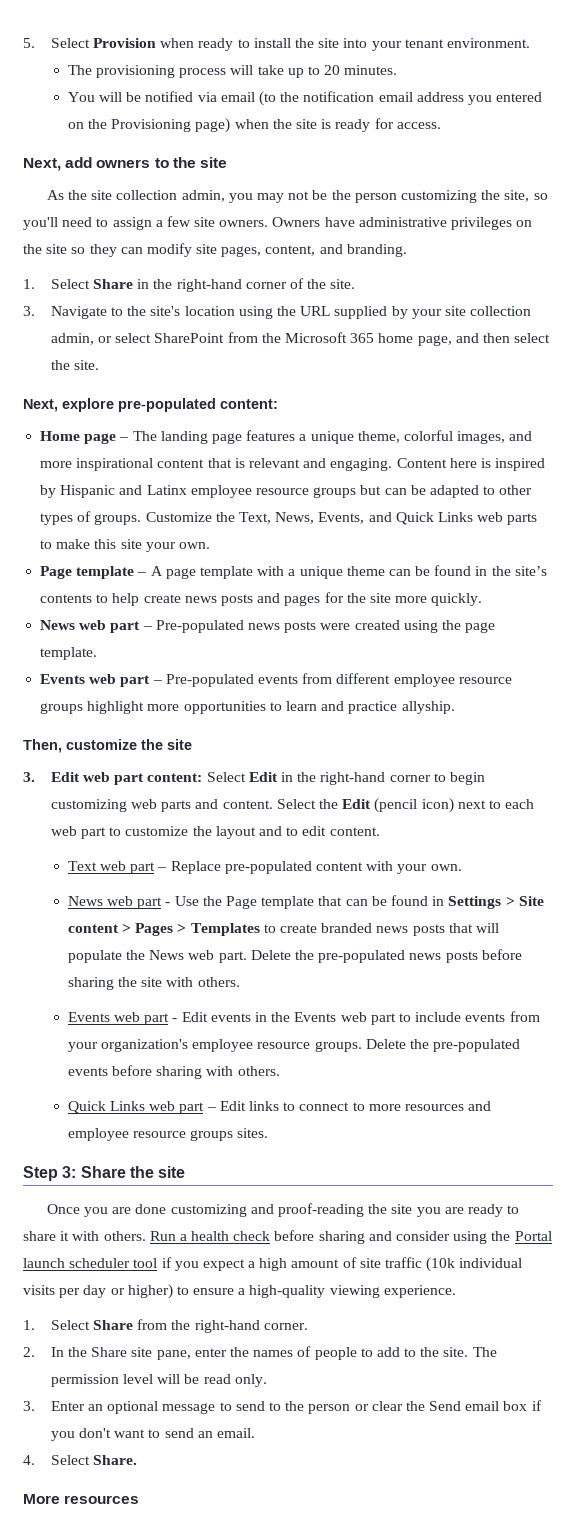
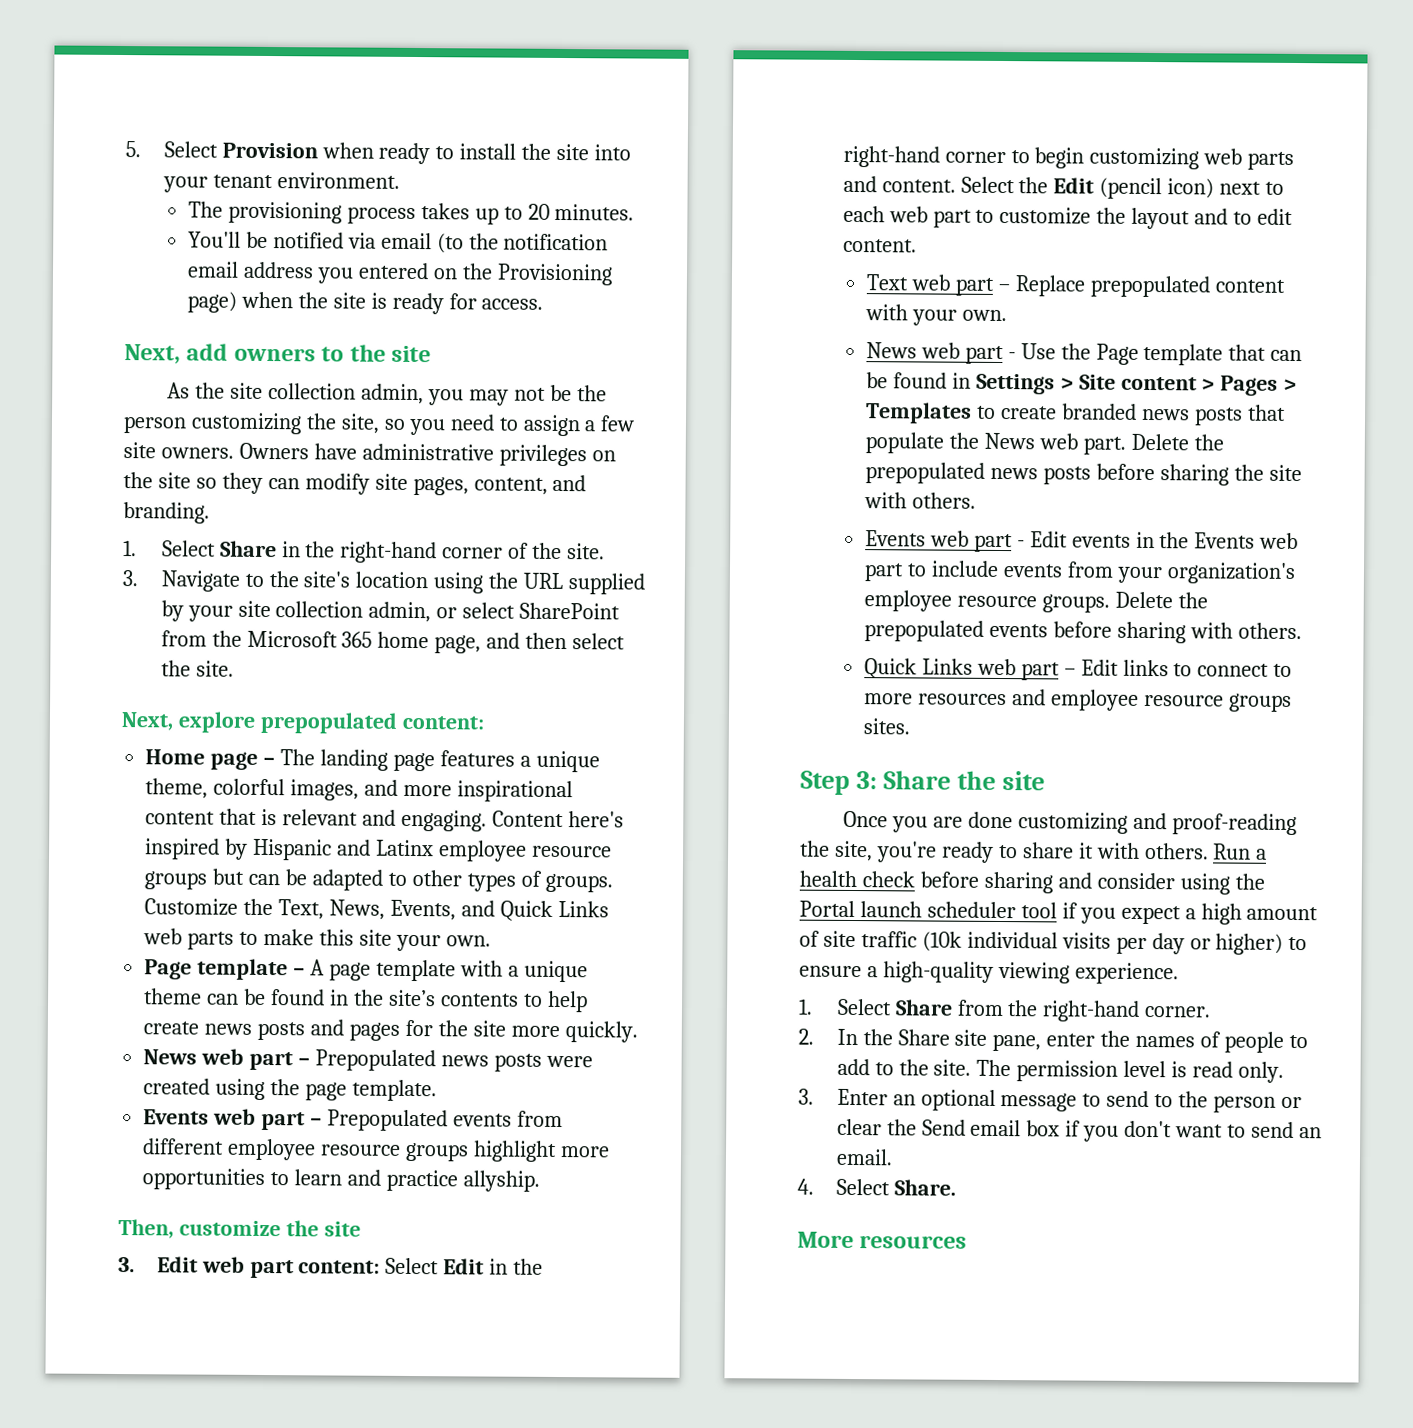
[230,65,284,75] will take -> [420,203,470,220] takes
[67,92,123,102] You will -> [187,231,241,248] You'll
[23,217,58,230] you'll -> [408,418,446,436] you
[118,398,216,412] pre-populated -> [259,711,398,734] prepopulated
[449,458,491,468] here is -> [567,811,624,828] here's
[155,620,244,633] Pre-populated -> [314,1049,436,1072] Prepopulated
[165,674,254,687] Pre-populated -> [326,1109,448,1132] Prepopulated
[224,861,312,874] pre-populated -> [1089,275,1210,298] prepopulated
[475,923,499,933] will -> (1286, 412) none
[318,950,406,963] pre-populated -> [864,462,985,484] prepopulated
[433,1039,521,1052] pre-populated -> [863,620,984,642] prepopulated
[391,1204,464,1217] site you are -> [834,840,937,863] site, you're
[157,1374,200,1384] will be -> [1171,1061,1188,1078] is

